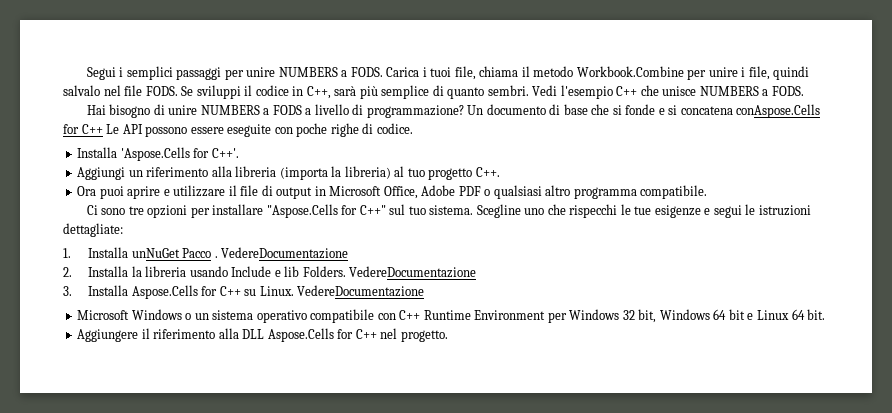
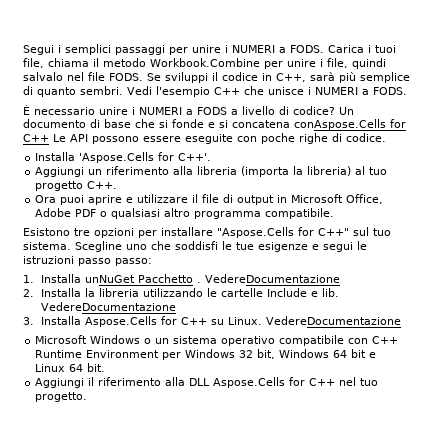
[278,67,338,77] NUMBERS -> [225,45,275,53] i NUMERI
[699,86,759,96] NUMBERS -> [308,87,358,95] i NUMERI
[86,104,260,118] Hai bisogno di unire NUMBERS -> [23,105,182,115] È necessario unire i NUMERI
[366,105,464,118] programmazione? -> [293,106,335,115] codice?
[86,205,126,215] Ci sono -> [23,228,70,236] Esistono
[569,204,618,218] rispecchi -> [175,241,218,250] soddisfi
[63,223,123,237] dettagliate: -> [78,258,152,266] passo passo:
[182,248,212,258] Pacco -> [137,274,193,283] Pacchetto
[189,266,346,277] usando Include e lib Folders. -> [142,288,339,297] utilizzando le cartelle Include e lib.
[77,329,139,342] Aggiungere -> [35,378,85,388] Aggiungi
(398, 333) none -> [360,378,379,386] tuo

